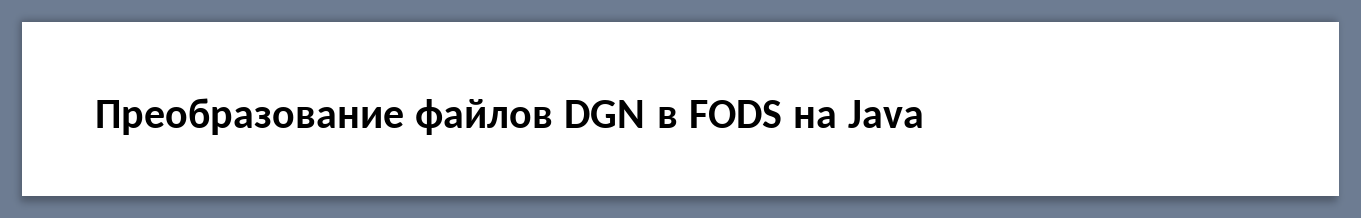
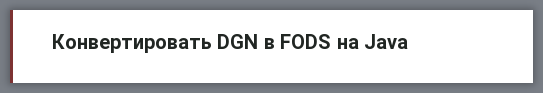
[95,98,554,135] Преобразование файлов -> [52,34,212,53] Конвертировать

